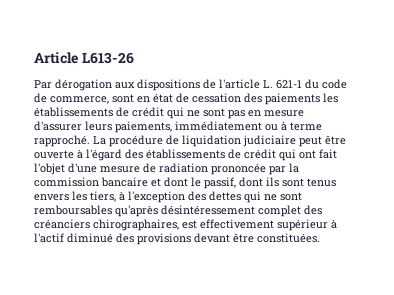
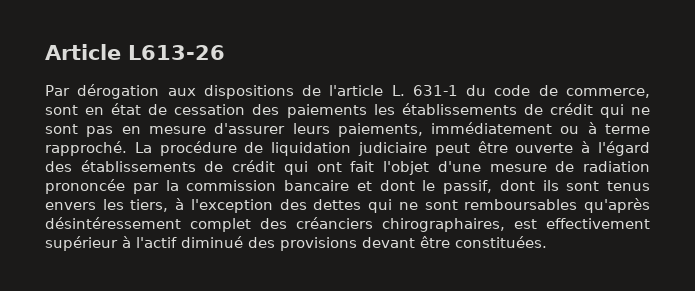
[276,80,302,89] 621-1 -> [412,85,458,96] 631-1

